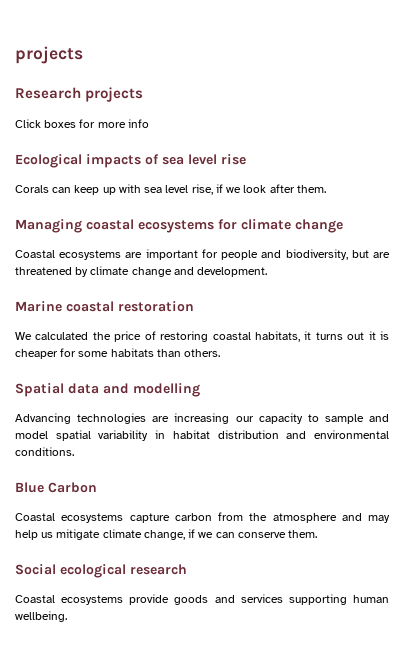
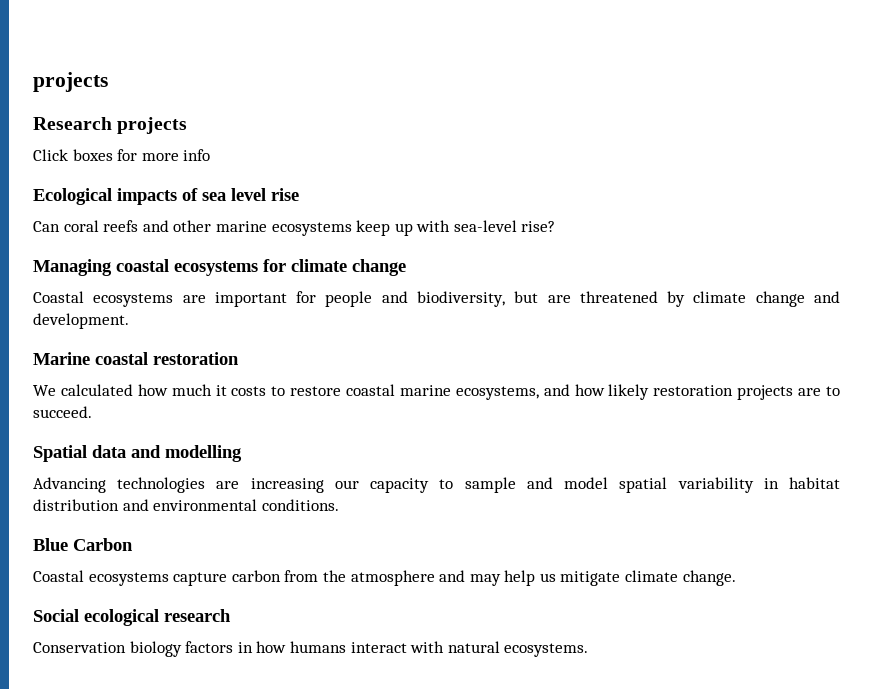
[15,184,326,195] Corals can keep up with sea level rise, if we look after them. -> [33,220,556,236] Can coral reefs and other marine ecosystems keep up with sea-level rise?
[92,331,390,342] [15,348,221,359] the price of restoring coastal habitats, it turns out it is cheaper for some habitats than others. -> [137,384,840,400] [33,406,92,418] how much it costs to restore coastal marine ecosystems, and how likely restoration projects are to succeed.
[143,529,318,540] [15,564,187,578] [15,594,389,605] [15,611,67,622] change, if we can conserve them. // Social ecological research // Coastal ecosystems provide goods and services supporting human wellbeing. -> [682,570,736,586] [33,609,231,626] [33,641,589,657] change. // Social ecological research // Conservation biology factors in how humans interact with natural ecosystems.

